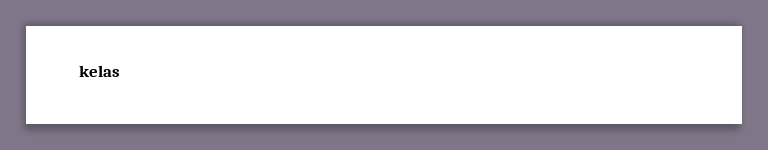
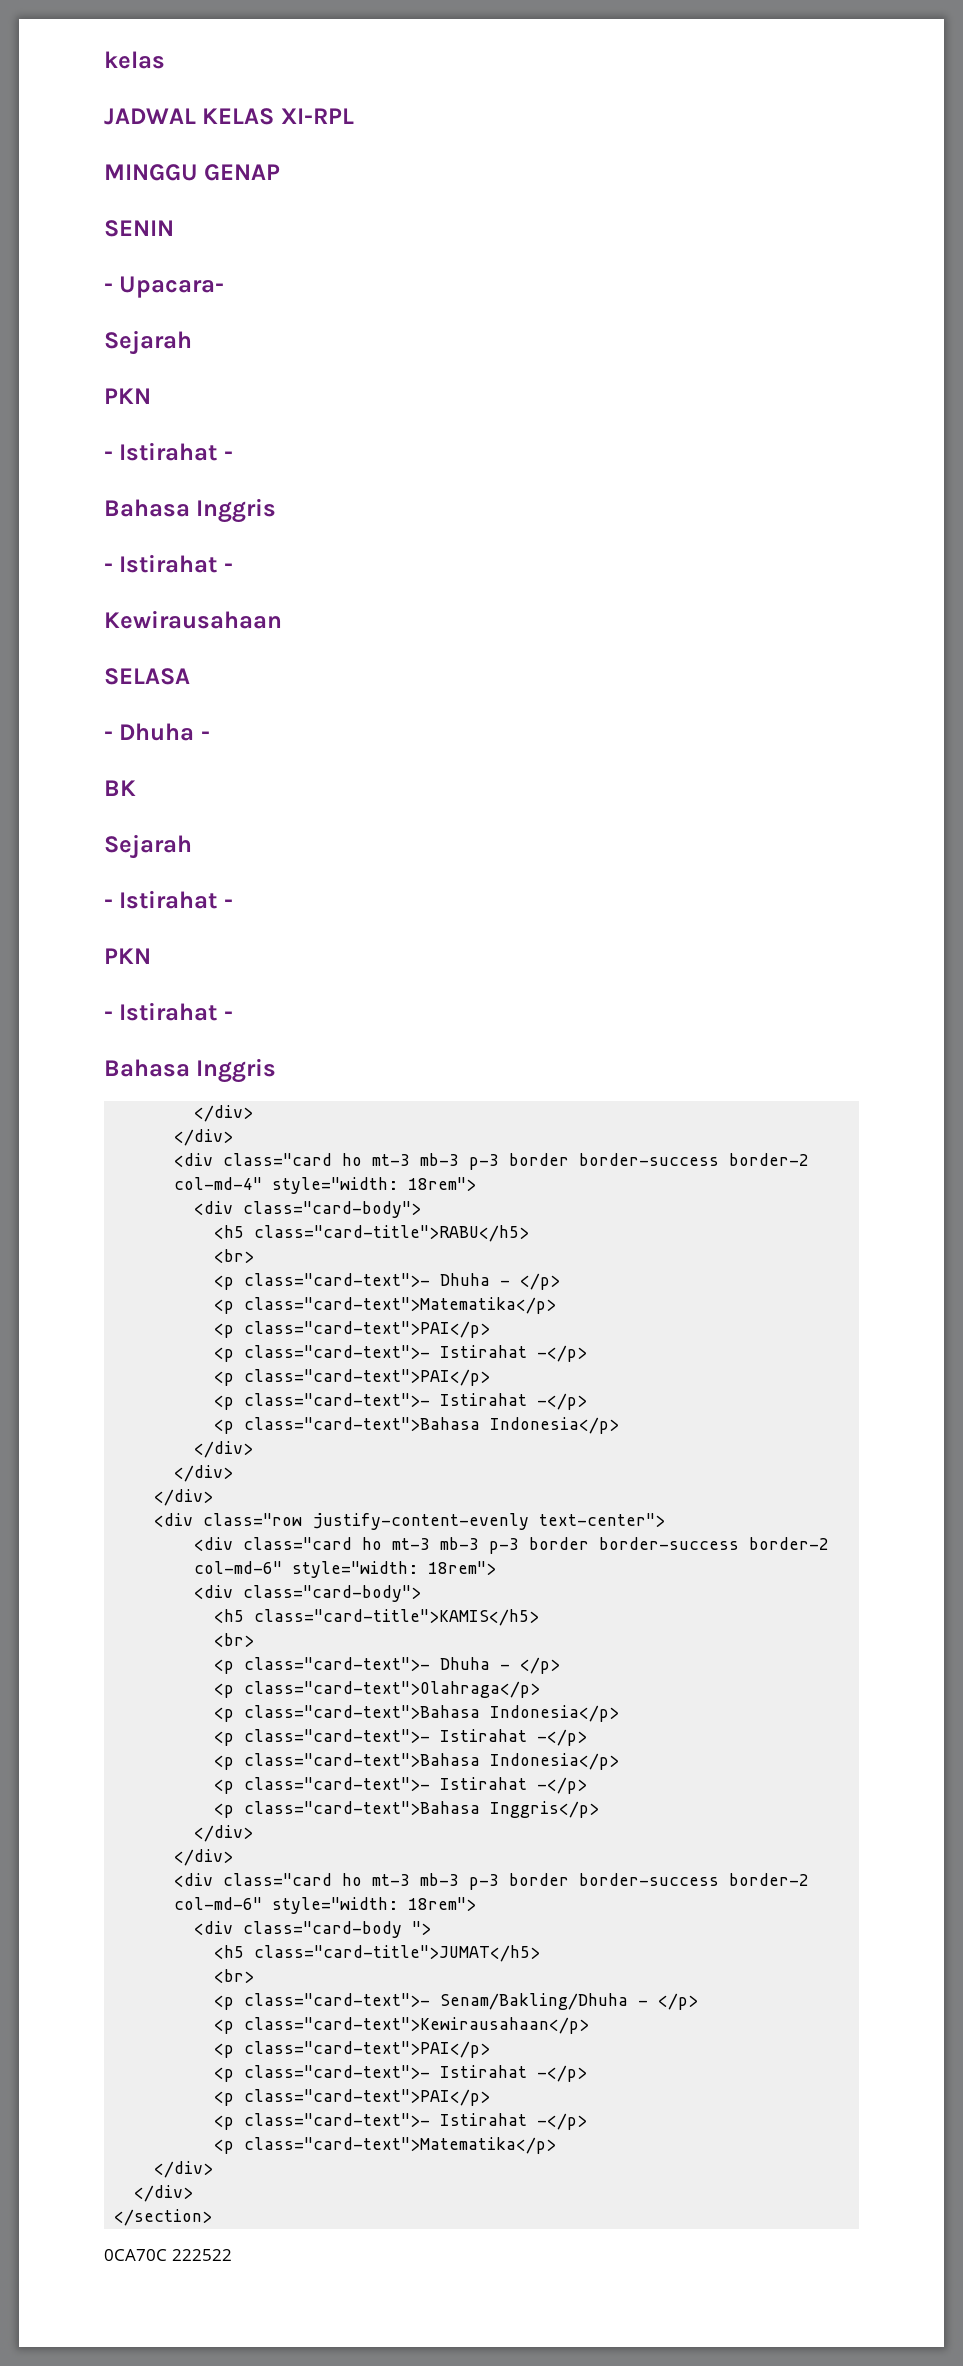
(120, 71) none -> [104,108,354,125] [104,164,281,181] [104,220,174,237] [104,276,225,298] [104,330,192,355] [104,388,151,404] [104,442,233,461] [104,498,277,523] [104,554,233,573] [104,610,282,629] [104,668,190,685] [104,723,210,741] [104,780,136,796] [104,834,192,859] [104,890,233,909] [104,948,151,964] [104,1002,233,1021] [104,1058,277,1083] [194,1105,254,1122] [174,1129,234,1146] [174,1153,810,1170] [174,1177,477,1194] [194,1201,422,1218] [214,1225,530,1242] [214,1249,255,1263] [214,1273,561,1290] [214,1297,557,1314] [214,1321,491,1338] [214,1345,588,1362] [214,1369,491,1386] [214,1393,588,1410] [214,1417,620,1434] [194,1441,254,1458] [174,1465,234,1482] [154,1489,214,1506] [154,1513,666,1530] [194,1537,830,1554] [194,1561,497,1578] [194,1585,422,1602] [214,1609,540,1626] [214,1633,255,1647] [214,1657,561,1674] [214,1681,541,1698] [214,1705,620,1722] [214,1729,588,1746] [214,1753,620,1770] [214,1777,588,1794] [214,1801,600,1818] [194,1825,254,1842] [174,1849,234,1866] [174,1873,810,1890] [174,1897,477,1914] [194,1921,432,1938] [214,1945,541,1962] [214,1969,255,1983] [214,1993,699,2010] [214,2017,590,2034] [214,2041,491,2058] [214,2065,588,2082] [214,2089,491,2106] [214,2113,588,2130] [214,2137,557,2154] [154,2161,214,2178] [134,2185,194,2202] [114,2209,213,2226] [104,2249,232,2261] // JADWAL KELAS XI-RPL // MINGGU GENAP // SENIN // - Upacara- // Sejarah // PKN // - Istirahat - // Bahasa Inggris // - Istirahat - // Kewirausahaan // SELASA // - Dhuha - // BK // Sejarah // - Istirahat - // PKN // - Istirahat - // Bahasa Inggris // </div> // </div> // <div class="card ho mt-3 mb-3 p-3 border border-success border-2 col-md-4" style="width: 18rem"> // <div class="card-body"> // <h5 class="card-title">RABU</h5> // <br> // <p class="card-text">- Dhuha - </p> // <p class="card-text">Matematika</p> // <p class="card-text">PAI</p> // <p class="card-text">- Istirahat -</p> // <p class="card-text">PAI</p> // <p class="card-text">- Istirahat -</p> // <p class="card-text">Bahasa Indonesia</p> // </div> // </div> // </div> // <div class="row justify-content-evenly text-center"> // <div class="card ho mt-3 mb-3 p-3 border border-success border-2 col-md-6" style="width: 18rem"> // <div class="card-body"> // <h5 class="card-title">KAMIS</h5> // <br> // <p class="card-text">- Dhuha - </p> // <p class="card-text">Olahraga</p> // <p class="card-text">Bahasa Indonesia</p> // <p class="card-text">- Istirahat -</p> // <p class="card-text">Bahasa Indonesia</p> // <p class="card-text">- Istirahat -</p> // <p class="card-text">Bahasa Inggris</p> // </div> // </div> // <div class="card ho mt-3 mb-3 p-3 border border-success border-2 col-md-6" style="width: 18rem"> // <div class="card-body "> // <h5 class="card-title">JUMAT</h5> // <br> // <p class="card-text">- Senam/Bakling/Dhuha - </p> // <p class="card-text">Kewirausahaan</p> // <p class="card-text">PAI</p> // <p class="card-text">- Istirahat -</p> // <p class="card-text">PAI</p> // <p class="card-text">- Istirahat -</p> // <p class="card-text">Matematika</p> // </div> // </div> // </section> // 0CA70C 222522

